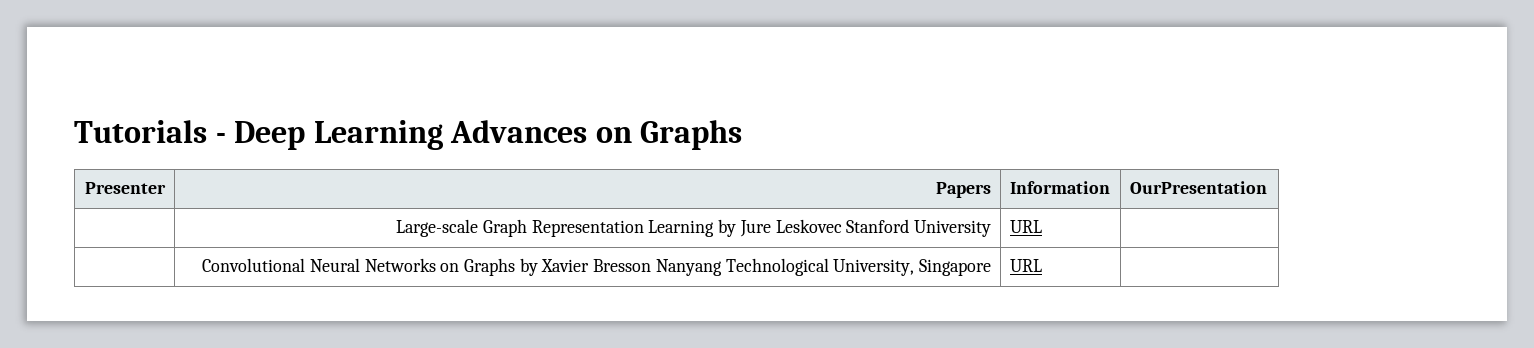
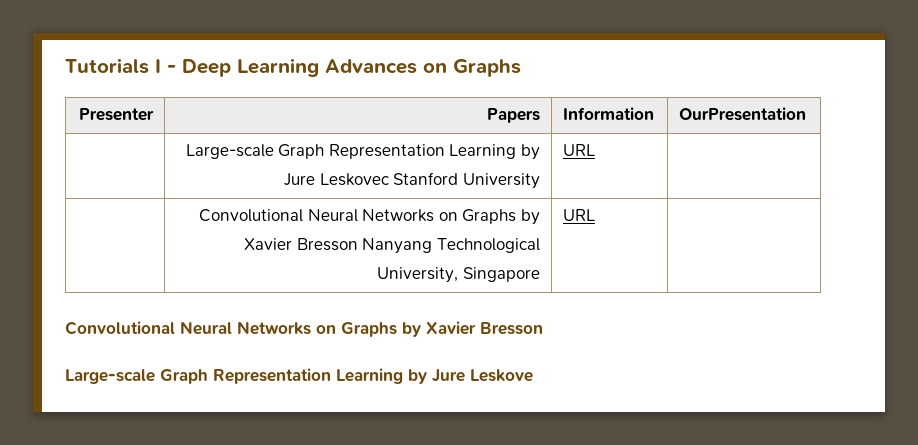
(207, 131) none -> [155,59,161,73] I
(1042, 265) none -> [65,321,543,337] [65,368,533,384] // Convolutional Neural Networks on Graphs by Xavier Bresson // Large-scale Graph Representation Learning by Jure Leskove

